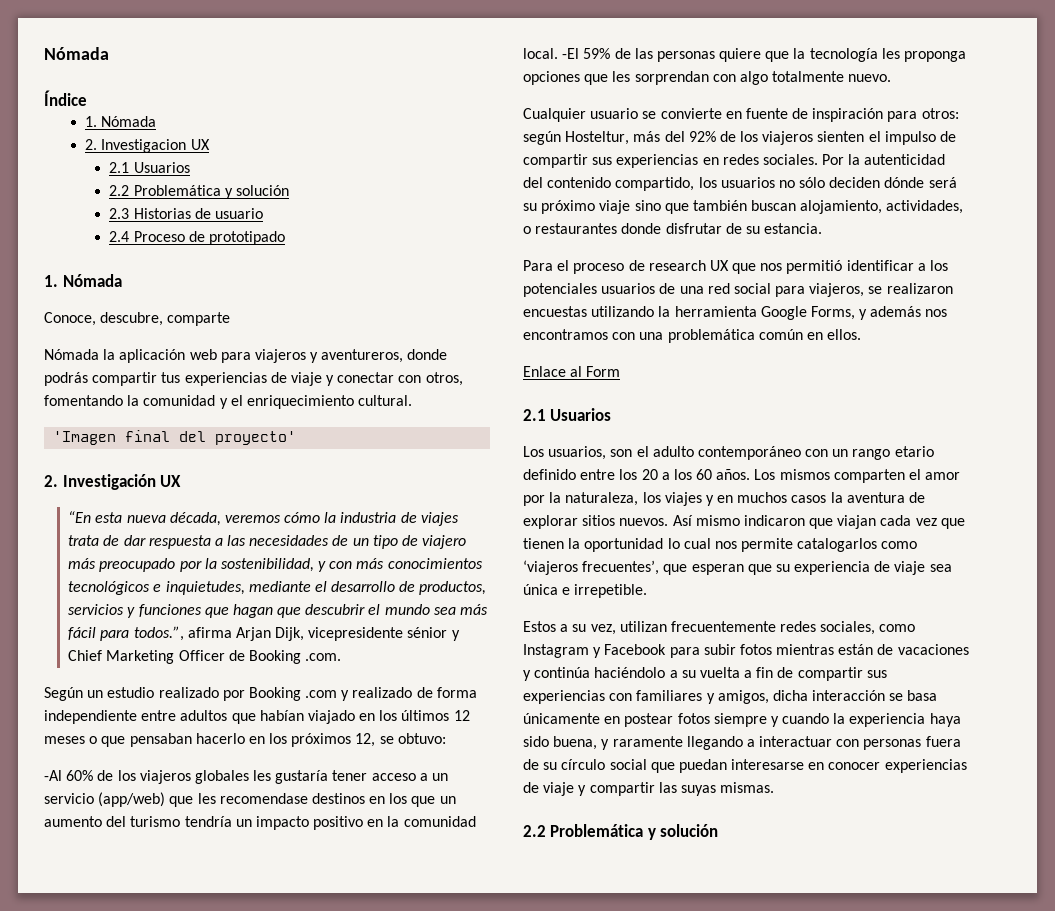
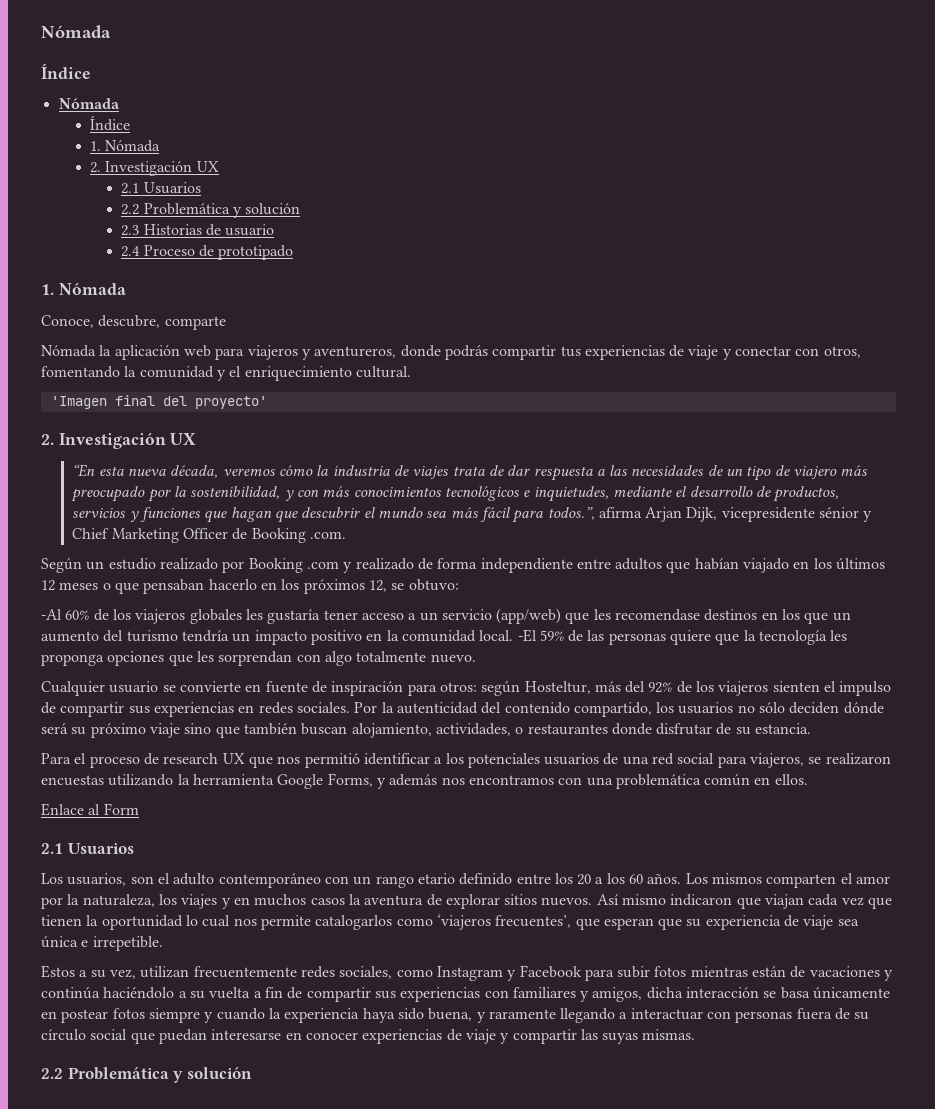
[44,47,109,60] [44,90,87,106] Nómada // Índice -> [41,25,111,39] [41,63,91,79] [58,98,120,109] [89,116,130,131] Nómada // Índice // Nómada // Índice
[101,139,187,153] Investigacion -> [105,161,193,176] Investigación

